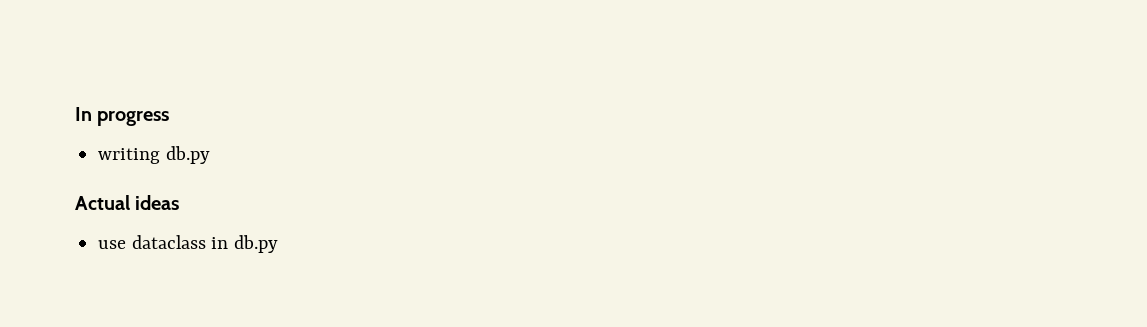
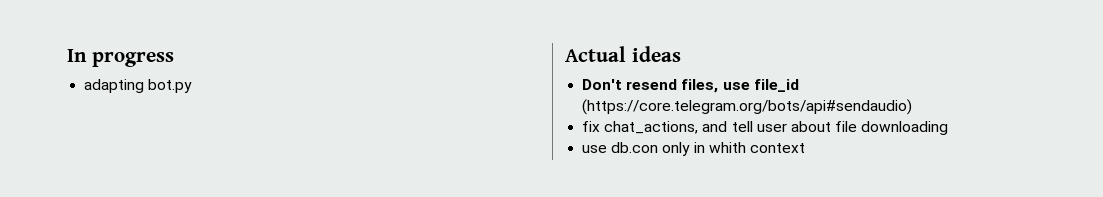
[98,146,210,164] writing db.py -> [84,79,193,93] adapting bot.py
[98,235,279,253] use dataclass in db.py -> [582,79,799,93] [582,99,913,115] [582,121,949,135] [582,142,805,156] Don't resend files, use file_id (https://core.telegram.org/bots/api#sendaudio) // fix chat_actions, and tell user about file downloading // use db.con only in whith context

